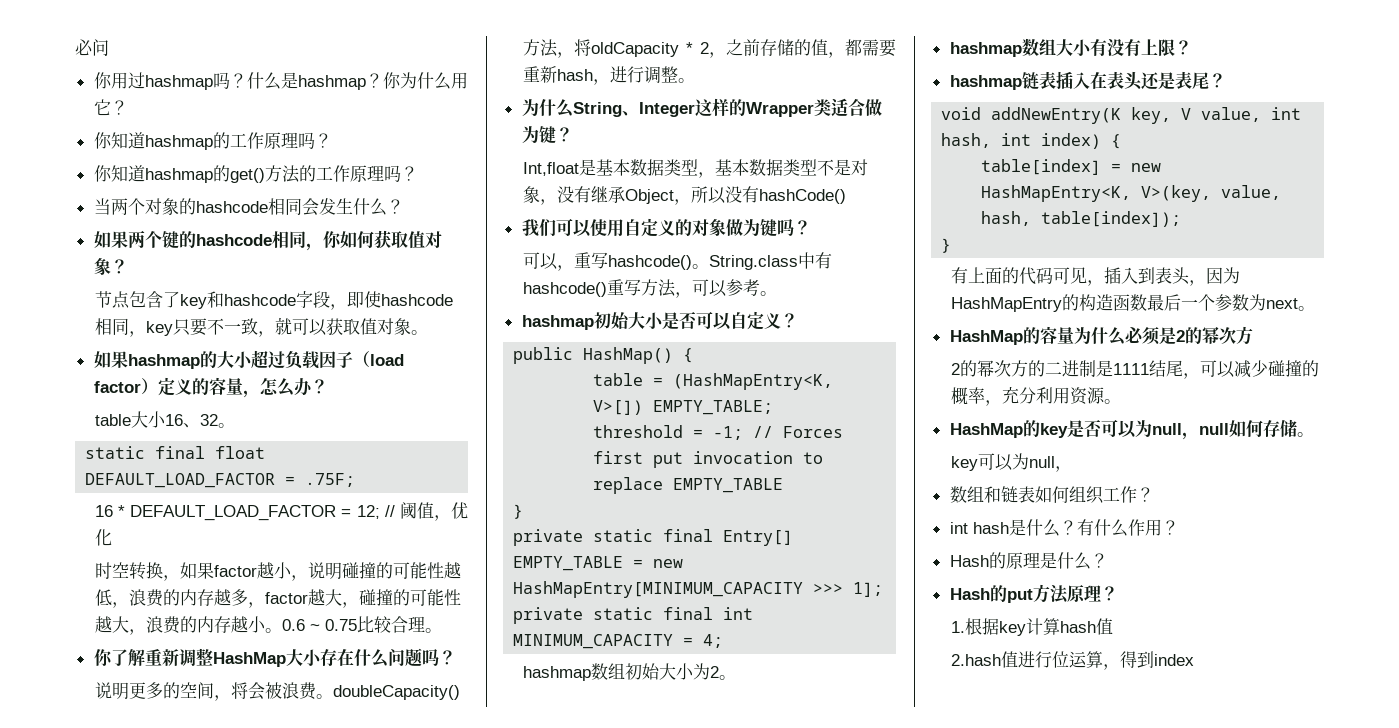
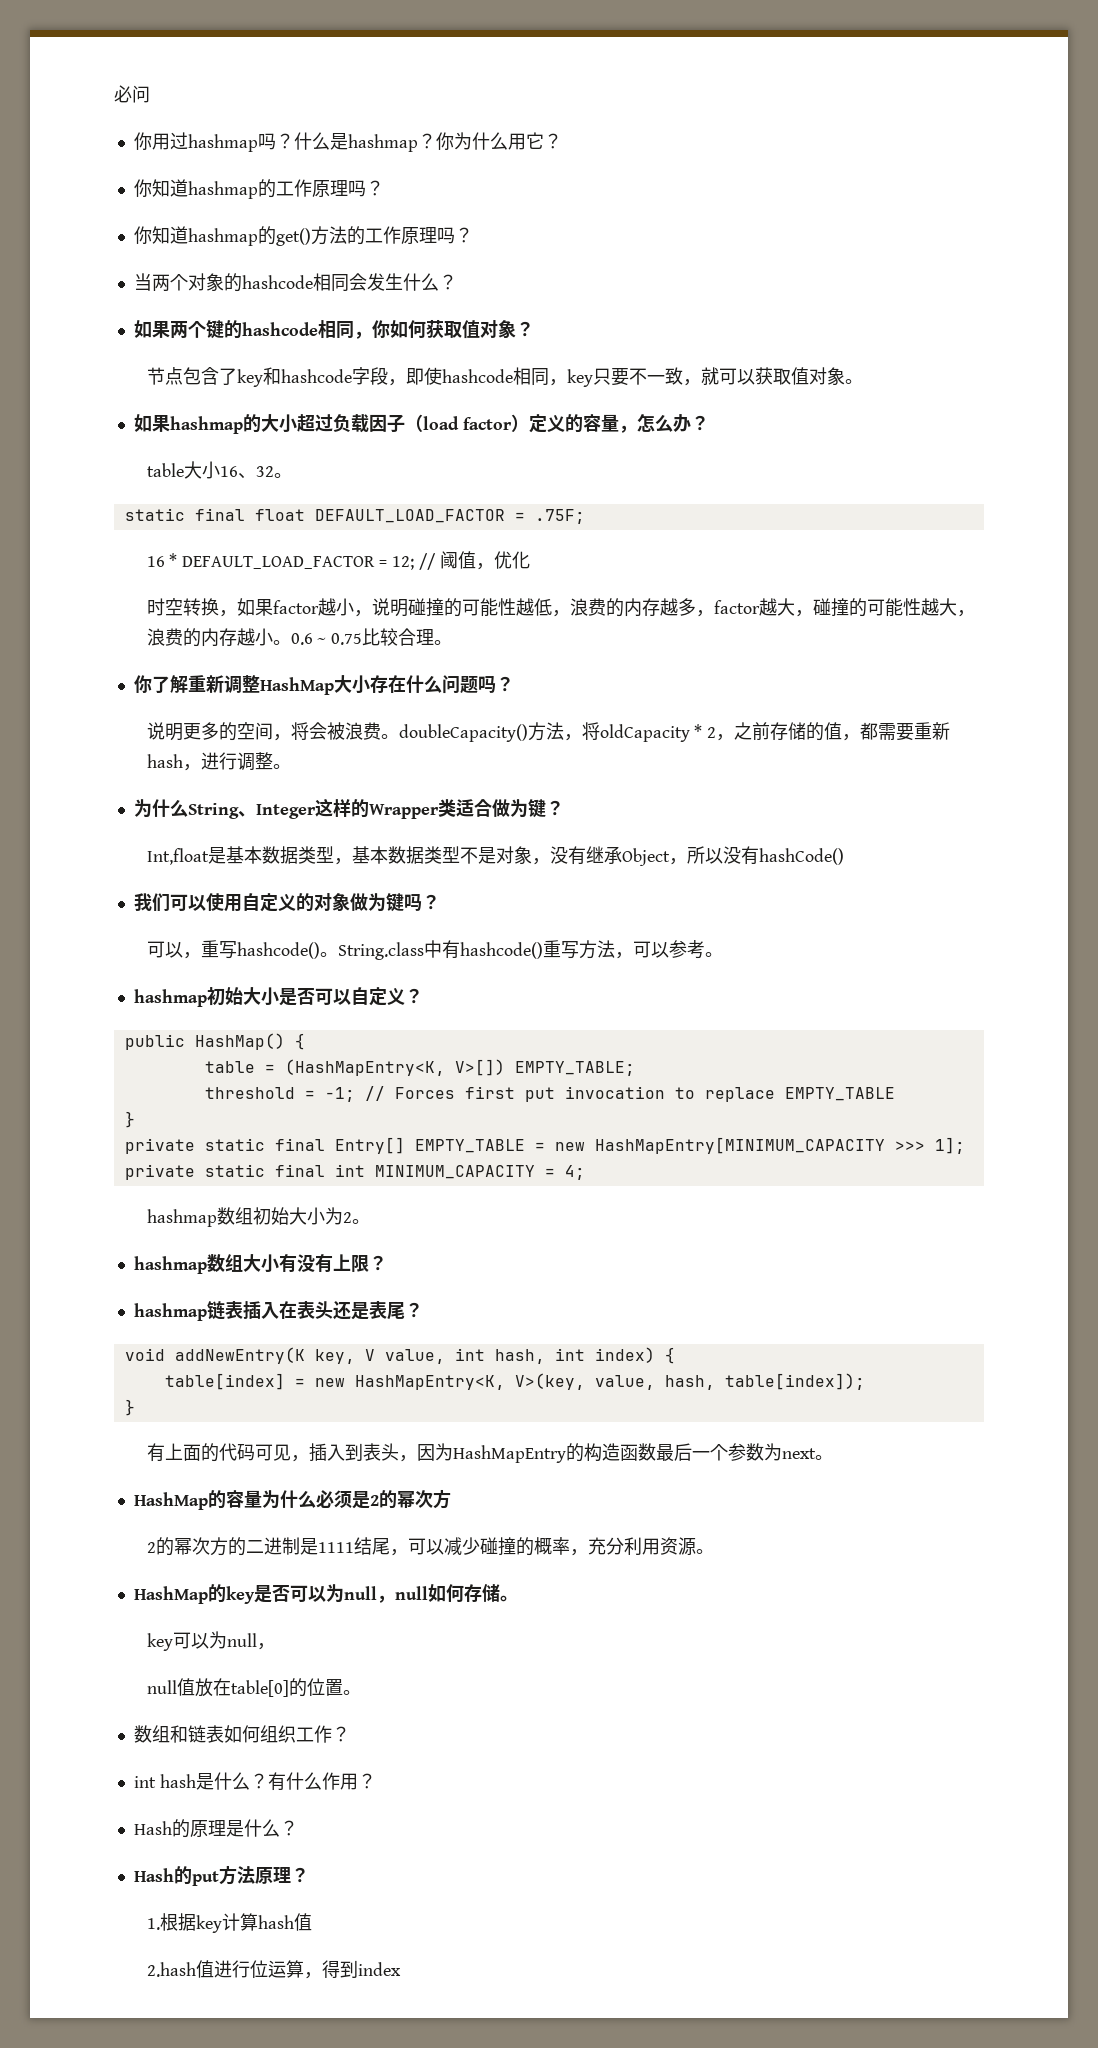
(1072, 469) none -> [146,1678,361,1697] // null值放在table[0]的位置。

